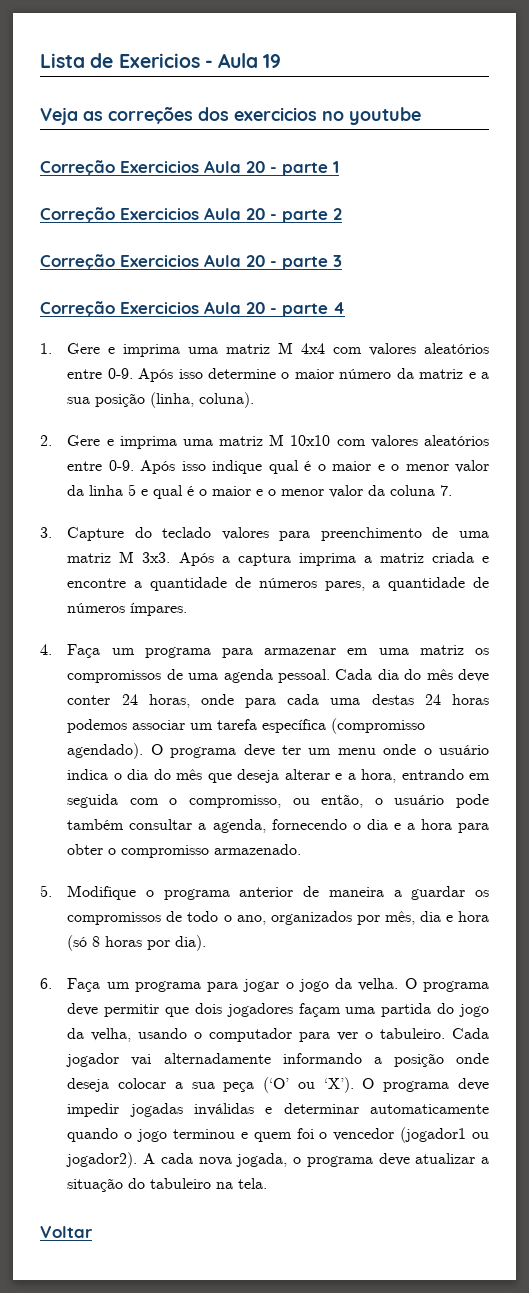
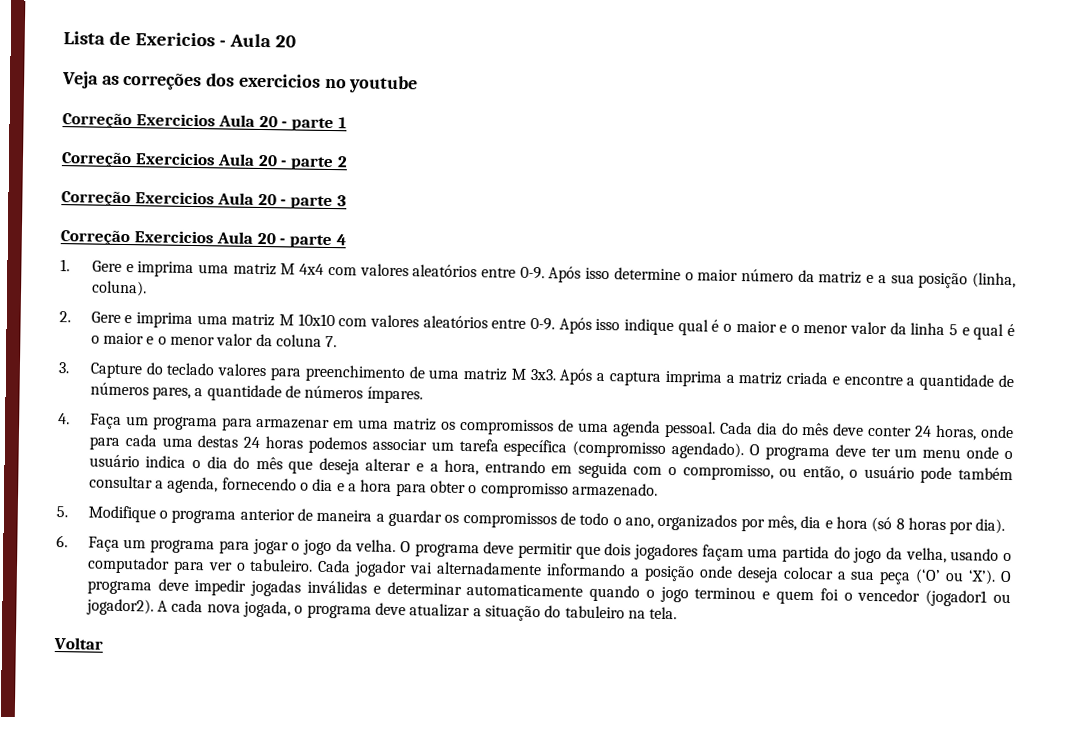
[263,54,282,68] 19 -> [274,35,296,48] 20

